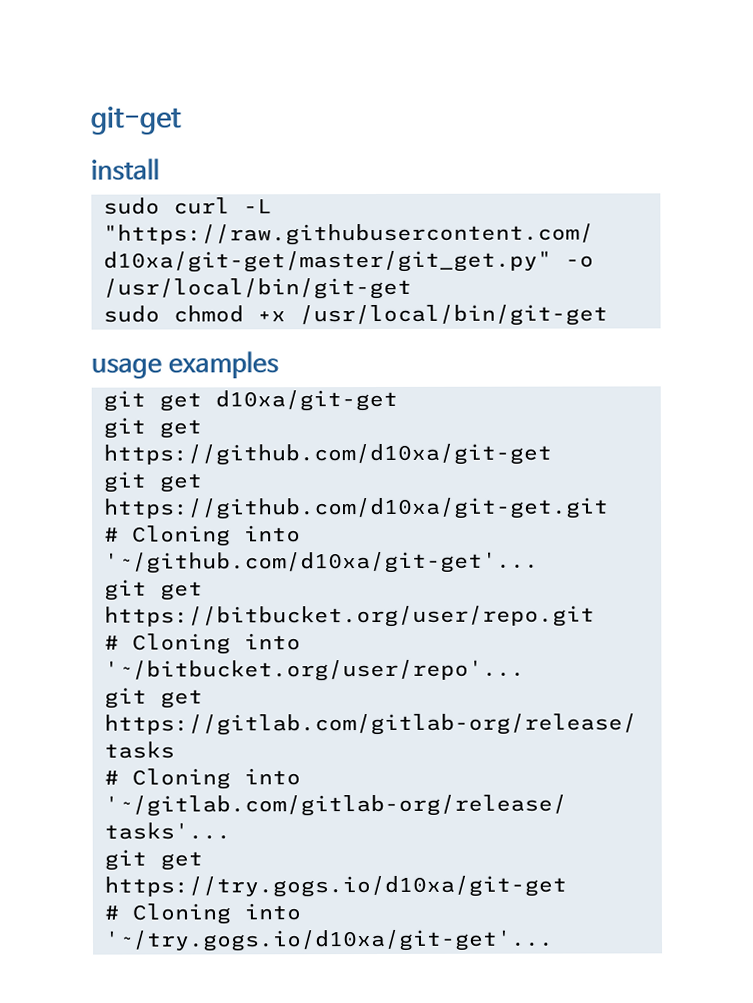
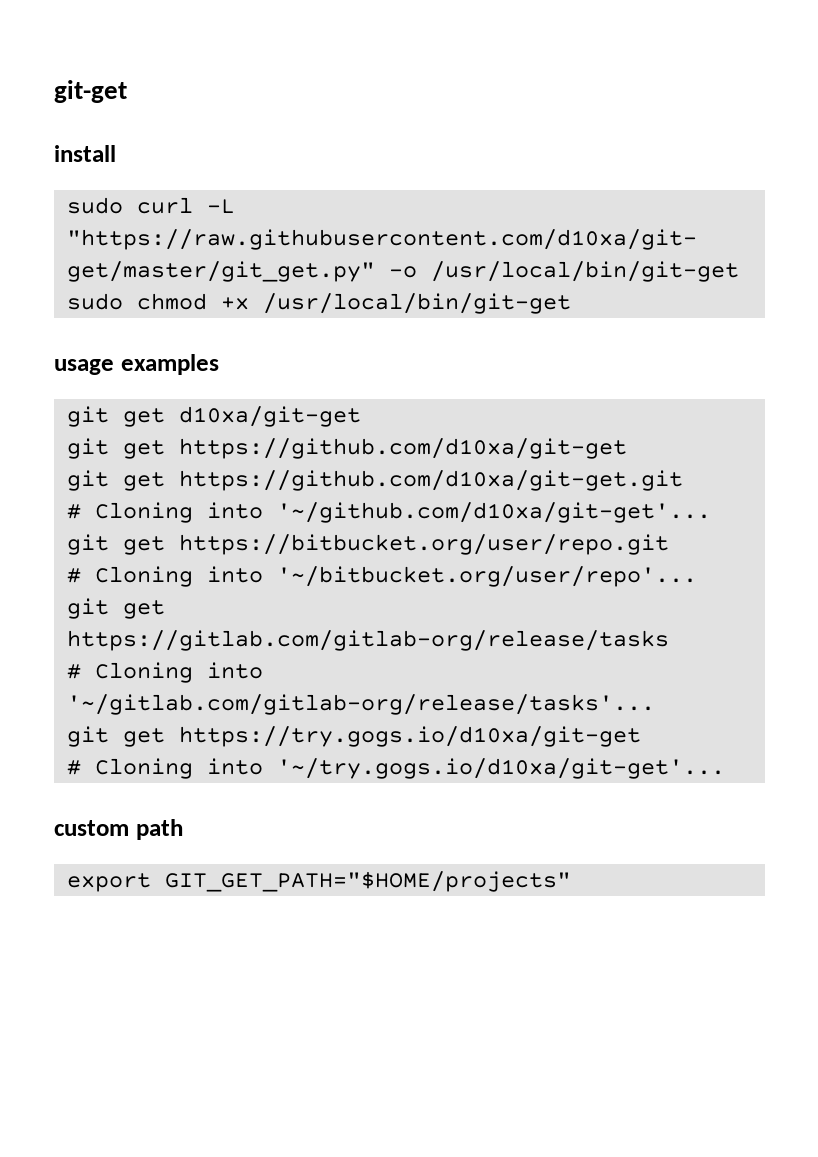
(555, 940) none -> [54,819,183,840] [66,871,571,892] // custom path // export GIT_GET_PATH="$HOME/projects"

